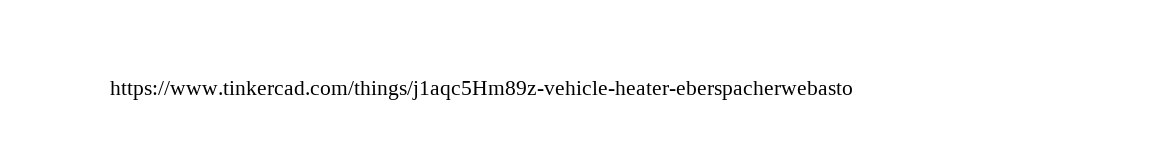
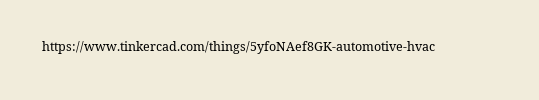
[110,81,853,100] https://www.tinkercad.com/things/j1aqc5Hm89z-vehicle-heater-eberspacherwebasto -> [42,41,435,54] https://www.tinkercad.com/things/5yfoNAef8GK-automotive-hvac

